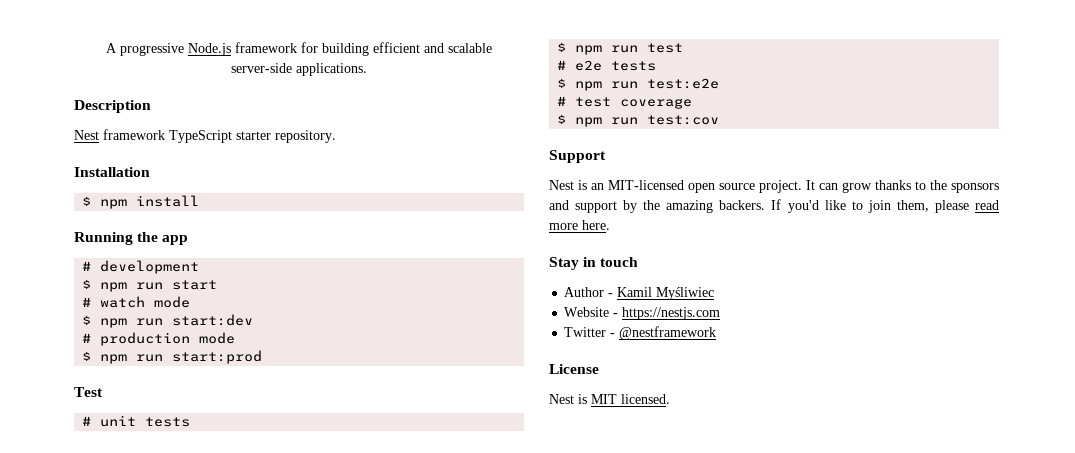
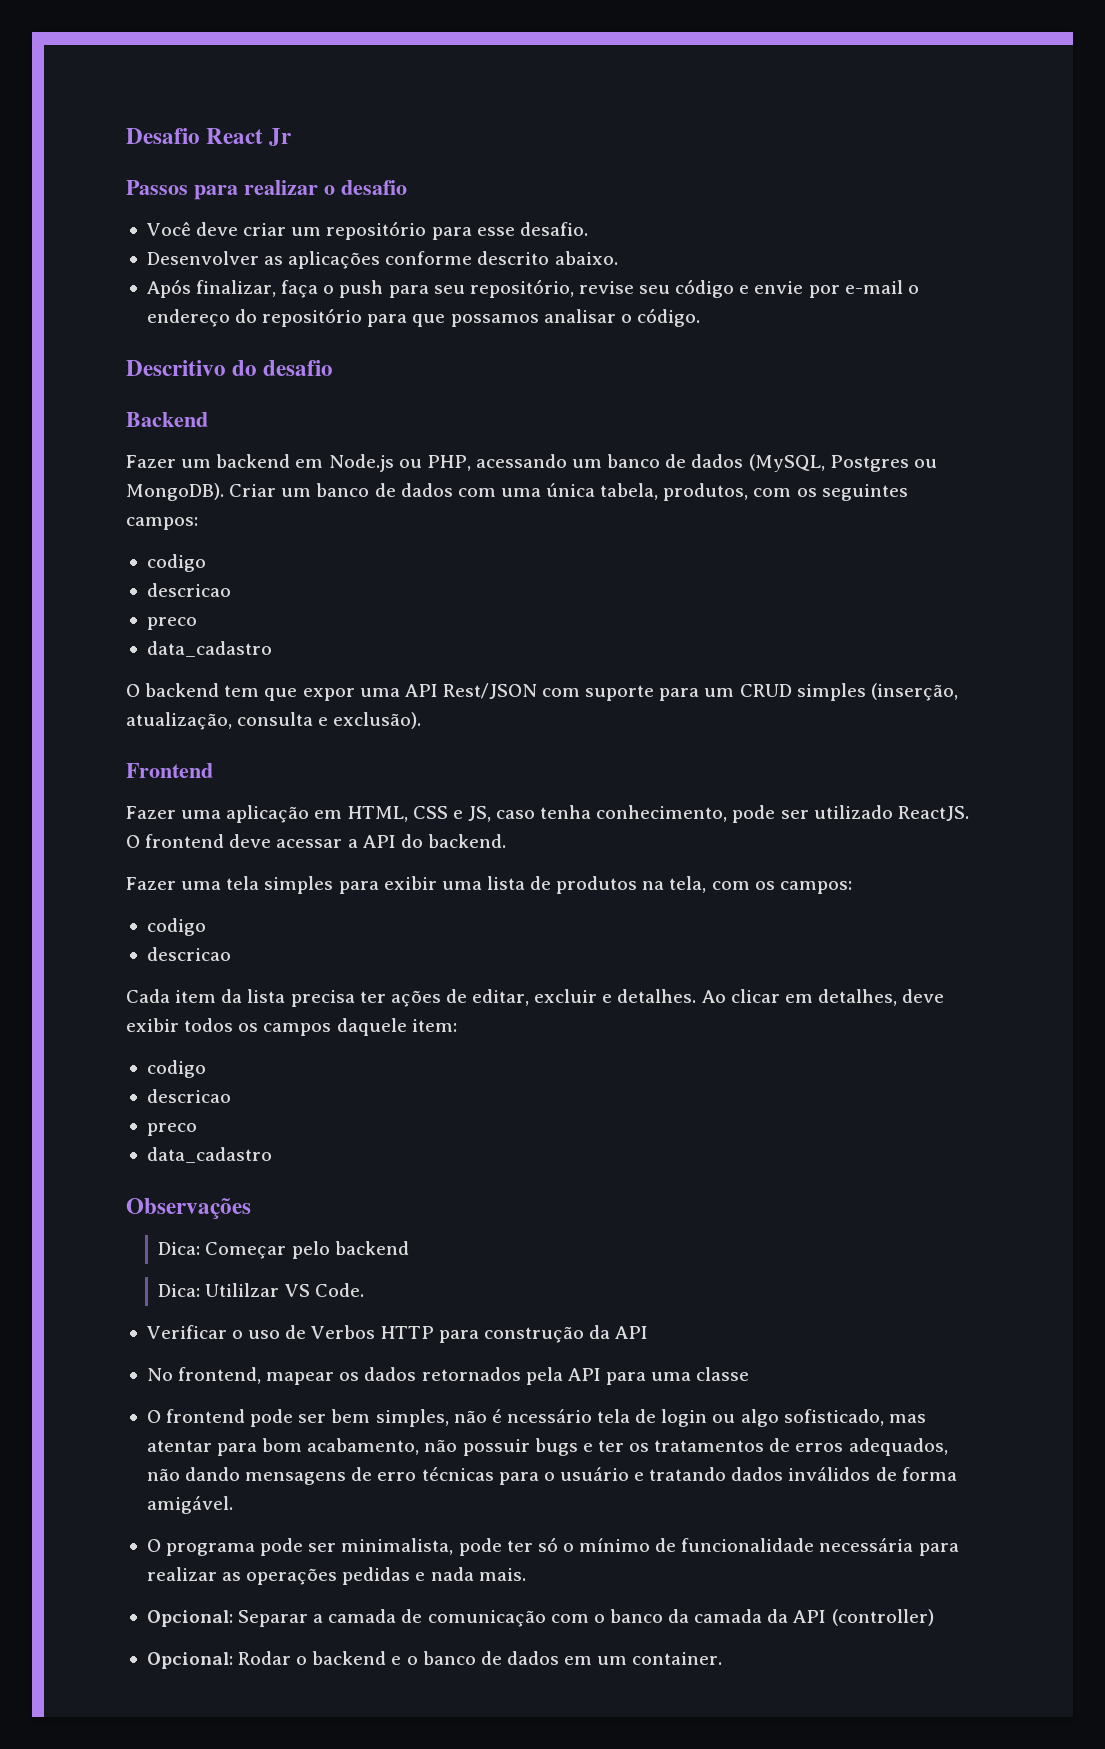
[106,42,492,56] [231,63,367,76] [74,100,151,113] [74,129,336,143] [74,167,150,177] [82,195,200,209] [74,232,189,245] [82,260,200,274] [82,279,218,292] [82,296,191,308] [82,314,254,328] [82,332,236,346] [82,350,263,364] [74,387,103,397] [82,415,191,427] [557,42,684,55] [557,60,657,71] [557,78,720,91] [557,96,693,109] [557,114,720,127] [549,150,606,163] [549,180,999,193] [549,199,1000,213] [549,220,610,230] [549,257,639,270] [564,287,715,300] [564,307,721,320] [564,326,717,340] [549,364,599,374] [549,394,670,404] A progressive Node.js framework for building efficient and scalable server-side applications. // Description // Nest framework TypeScript starter repository. // Installation // $ npm install // Running the app // # development // $ npm run start // # watch mode // $ npm run start:dev // # production mode // $ npm run start:prod // Test // # unit tests // $ npm run test // # e2e tests // $ npm run test:e2e // # test coverage // $ npm run test:cov // Support // Nest is an MIT-licensed open source project. It can grow thanks to the sponsors and support by the amazing backers. If you'd like to join them, please read more here. // Stay in touch // Author - Kamil Myśliwiec // Website - https://nestjs.com // Twitter - @nestframework // License // Nest is MIT licensed. -> [126,128,292,146] [126,180,407,200] [146,221,588,240] [146,251,618,269] [146,279,919,298] [146,308,700,327] [126,360,334,376] [126,412,208,427] [126,454,937,472] [126,483,908,501] [126,517,198,530] [146,554,206,572] [146,583,231,597] [146,617,197,630] [146,641,272,657] [126,683,958,701] [126,712,422,730] [126,763,213,778] [126,805,969,823] [126,834,506,848] [126,876,852,894] [146,918,206,936] [146,947,231,961] [126,989,945,1007] [126,1018,457,1036] [146,1060,206,1078] [146,1089,231,1103] [146,1123,197,1136] [146,1147,272,1163] [126,1198,251,1219] [158,1241,409,1259] [158,1283,364,1297] [146,1325,649,1343] [146,1367,750,1385] [146,1409,926,1427] [146,1438,948,1456] [146,1467,957,1485] [146,1496,233,1514] [146,1537,959,1556] [146,1567,526,1585] [146,1609,934,1627] [146,1651,723,1669] Desafio React Jr // Passos para realizar o desafio // Você deve criar um repositório para esse desafio. // Desenvolver as aplicações conforme descrito abaixo. // Após finalizar, faça o push para seu repositório, revise seu código e envie por e-mail o endereço do repositório para que possamos analisar o código. // Descritivo do desafio // Backend // Fazer um backend em Node.js ou PHP, acessando um banco de dados (MySQL, Postgres ou MongoDB). Criar um banco de dados com uma única tabela, produtos, com os seguintes campos: // codigo // descricao // preco // data_cadastro // O backend tem que expor uma API Rest/JSON com suporte para um CRUD simples (inserção, atualização, consulta e exclusão). // Frontend // Fazer uma aplicação em HTML, CSS e JS, caso tenha conhecimento, pode ser utilizado ReactJS. O frontend deve acessar a API do backend. // Fazer uma tela simples para exibir uma lista de produtos na tela, com os campos: // codigo // descricao // Cada item da lista precisa ter ações de editar, excluir e detalhes. Ao clicar em detalhes, deve exibir todos os campos daquele item: // codigo // descricao // preco // data_cadastro // Observações // Dica: Começar pelo backend // Dica: Utililzar VS Code. // Verificar o uso de Verbos HTTP para construção da API // No frontend, mapear os dados retornados pela API para uma classe // O frontend pode ser bem simples, não é ncessário tela de login ou algo sofisticado, mas atentar para bom acabamento, não possuir bugs e ter os tratamentos de erros adequados, não dando mensagens de erro técnicas para o usuário e tratando dados inválidos de forma amigável. // O programa pode ser minimalista, pode ter só o mínimo de funcionalidade necessária para realizar as operações pedidas e nada mais. // Opcional: Separar a camada de comunicação com o banco da camada da API (controller) // Opcional: Rodar o backend e o banco de dados em um container.

